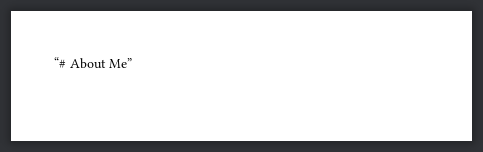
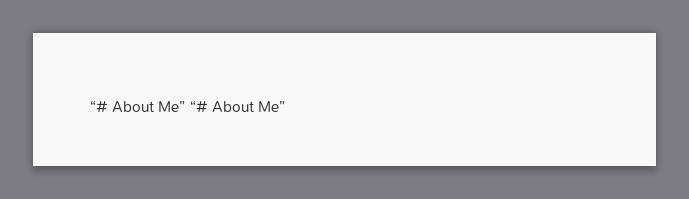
[54,57,132,69] “# About Me” -> [90,100,285,113] “# About Me” “# About Me”

